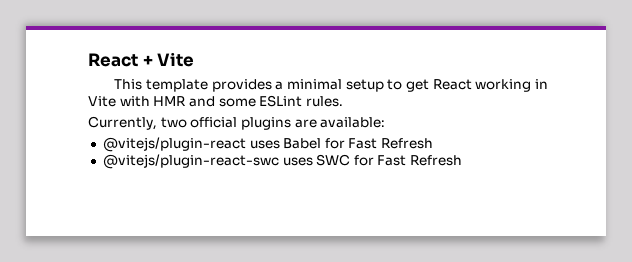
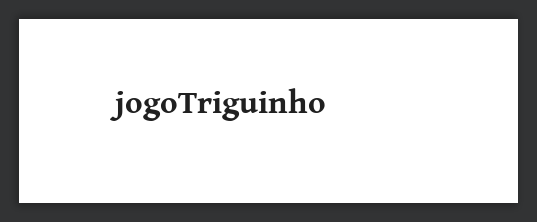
[88,52,195,67] [114,79,548,92] [88,95,343,107] [88,116,386,130] [102,137,434,152] [102,154,463,169] React + Vite // This template provides a minimal setup to get React working in Vite with HMR and some ESLint rules. // Currently, two official plugins are available: // @vitejs/plugin-react uses Babel for Fast Refresh // @vitejs/plugin-react-swc uses SWC for Fast Refresh -> [110,88,326,121] jogoTriguinho

